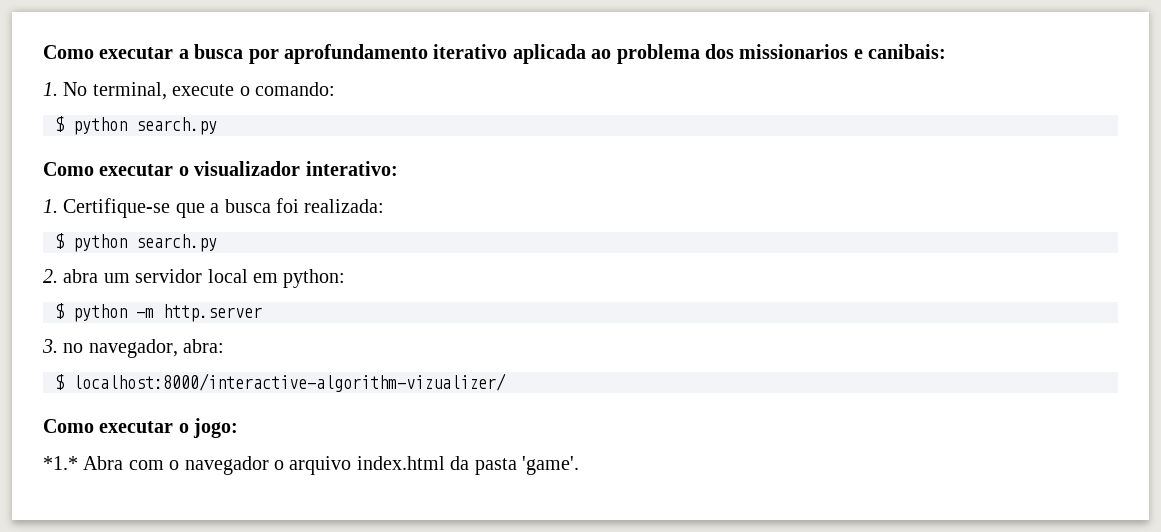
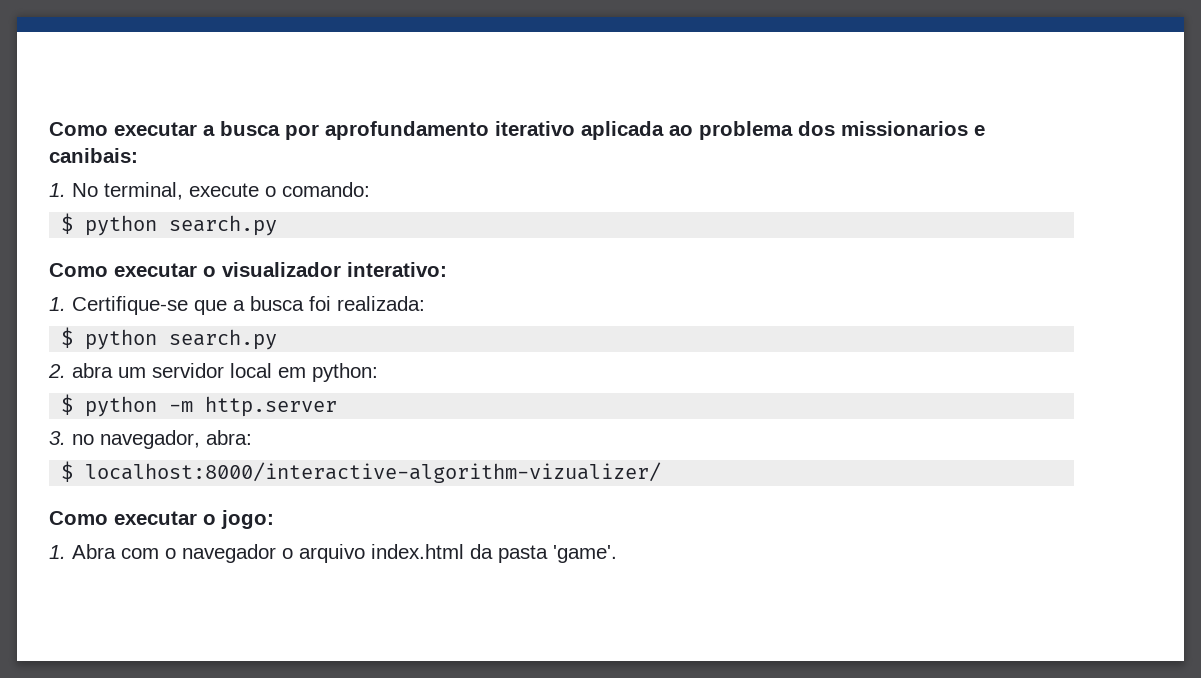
[43,456,78,470] *1.* -> [49,545,66,559] 1.

